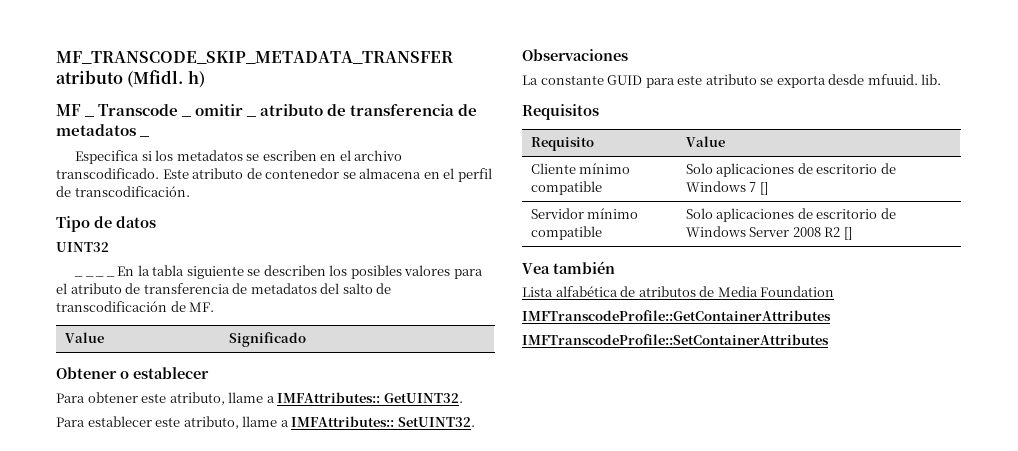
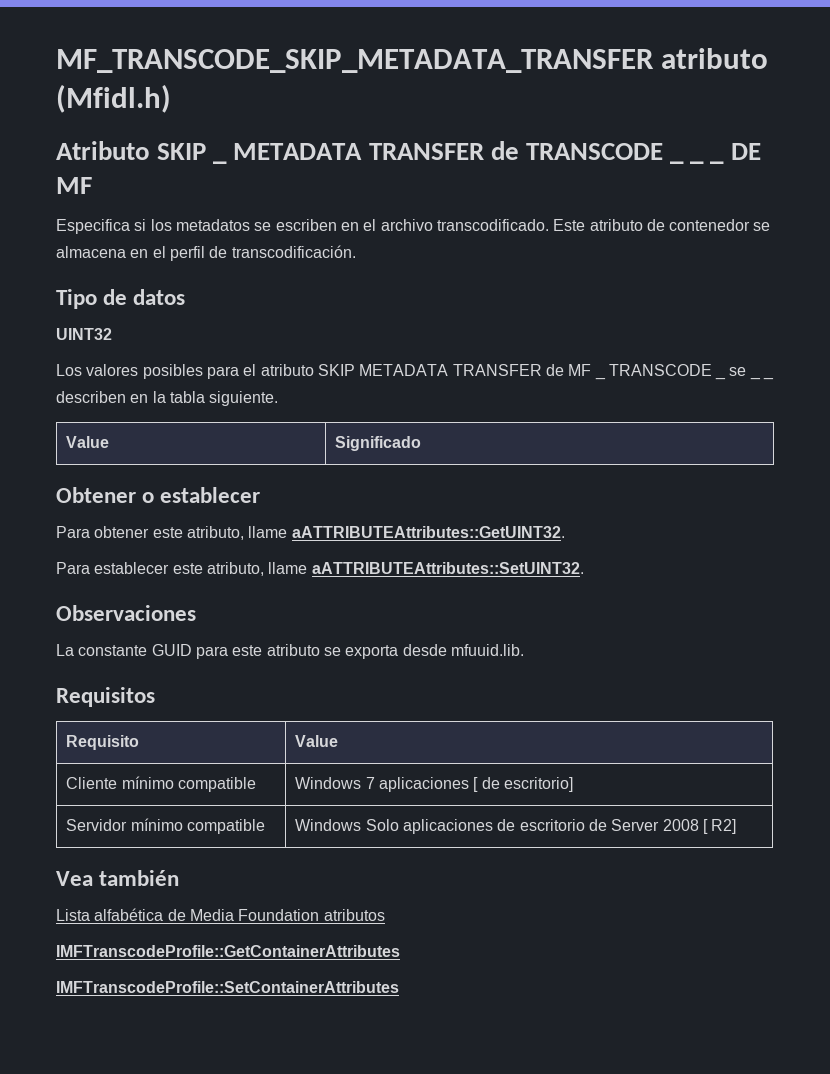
[127,70,205,88] [56,104,81,116] [84,116,95,117] [98,104,179,116] [181,116,192,117] [195,104,244,116] [246,116,257,117] [260,104,478,116] [56,124,136,136] [139,136,150,137] (Mfidl. h) // MF _ Transcode _ omitir _ atributo de transferencia de metadatos _ -> [56,84,171,113] [56,141,207,160] [213,160,228,164] [233,141,663,160] [670,160,725,164] [730,143,761,160] [56,177,92,194] (Mfidl.h) // Atributo SKIP _ METADATA TRANSFER de TRANSCODE _ _ _ DE MF
[74,276,115,277] [117,265,483,279] [56,283,392,294] [56,301,215,312] _ _ _ _ En la tabla siguiente se describen los posibles valores para el atributo de transferencia de metadatos del salto de transcodificación de MF. -> [56,364,592,379] [594,376,606,380] [608,364,712,376] [715,376,727,380] [729,367,747,376] [749,376,775,380] [56,391,279,406] Los valores posibles para el atributo SKIP METADATA TRANSFER de MF _ TRANSCODE _ se _ _ describen en la tabla siguiente.
[266,392,463,403] a IMFAttributes:: GetUINT32. -> [291,526,565,538] aATTRIBUTEAttributes::GetUINT32.
[280,416,475,427] a IMFAttributes:: SetUINT32. -> [311,562,584,574] aATTRIBUTEAttributes::SetUINT32.
[867,74,942,85] mfuuid. lib. -> [450,644,524,656] mfuuid.lib.
[685,163,896,177] [685,181,768,195] [530,208,639,219] [530,226,602,240] [685,208,896,222] [685,226,852,240] Solo aplicaciones de escritorio de Windows 7 [] // Servidor mínimo compatible | Solo aplicaciones de escritorio de Windows Server 2008 R2 [] -> [295,777,574,792] [66,818,266,834] [295,819,737,834] Windows 7 aplicaciones [ de escritorio] // Servidor mínimo compatible | Windows Solo aplicaciones de escritorio de Server 2008 [ R2]
[638,286,715,297] atributos de -> (186, 915) none
(835, 291) none -> [323,909,385,921] atributos

